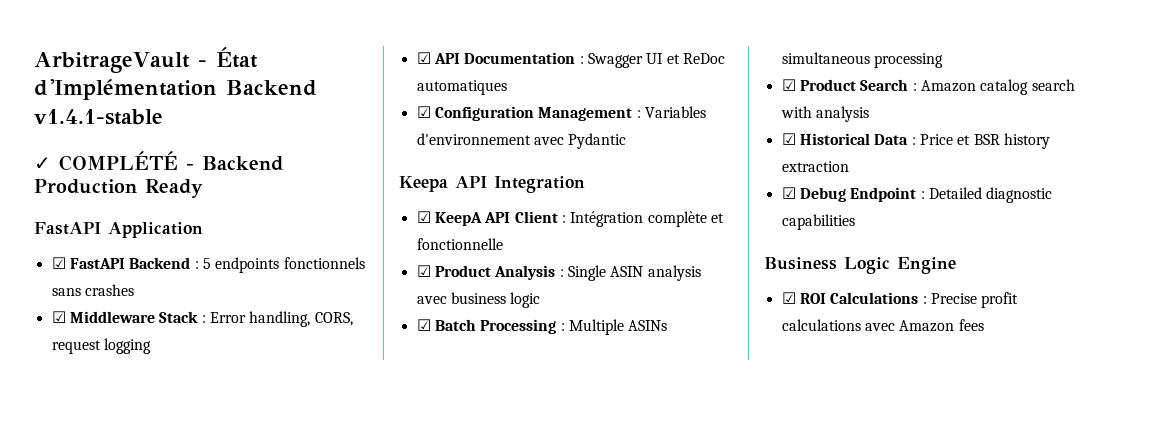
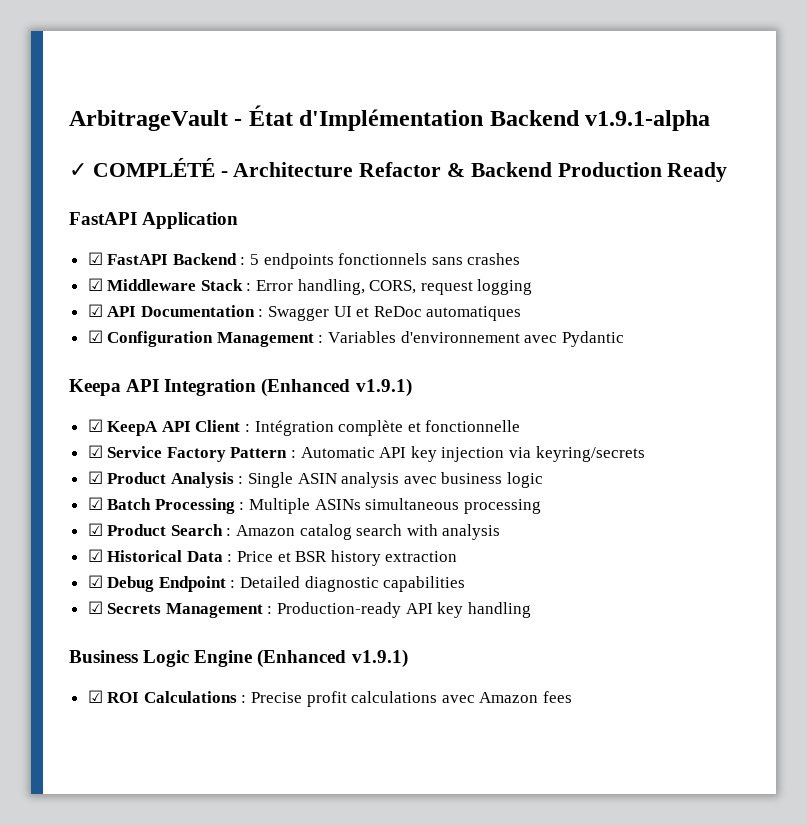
[34,109,163,125] v1.4.1-stable -> [585,110,711,131] v1.9.1-alpha
(194, 167) none -> [233,162,466,177] Architecture Refactor &
(585, 184) none -> [261,378,412,397] (Enhanced v1.9.1)
(503, 244) none -> [87,445,645,462] // ☑ Service Factory Pattern : Automatic API key injection via keyring/secrets
(855, 222) none -> [87,601,531,618] // ☑ Secrets Management : Production-ready API key handling
(956, 265) none -> [257,649,408,668] (Enhanced v1.9.1)

